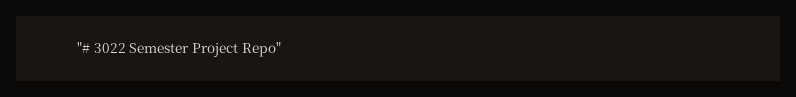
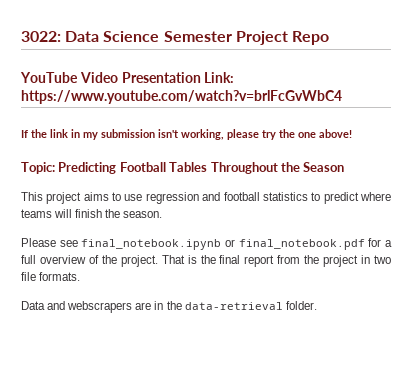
[77,42,281,57] "# 3022 Semester Project Repo" -> [21,31,329,45] [20,72,235,83] [21,90,342,104] [21,129,352,140] [21,162,345,174] [21,192,392,204] [21,209,163,218] [21,238,392,250] [21,255,391,267] [21,272,81,281] [21,301,317,313] 3022: Data Science Semester Project Repo // YouTube Video Presentation Link: https://www.youtube.com/watch?v=brlFcGvWbC4 // If the link in my submission isn't working, please try the one above! // Topic: Predicting Football Tables Throughout the Season // This project aims to use regression and football statistics to predict where teams will finish the season. // Please see final_notebook.ipynb or final_notebook.pdf for a full overview of the project. That is the final report from the project in two file formats. // Data and webscrapers are in the data-retrieval folder.

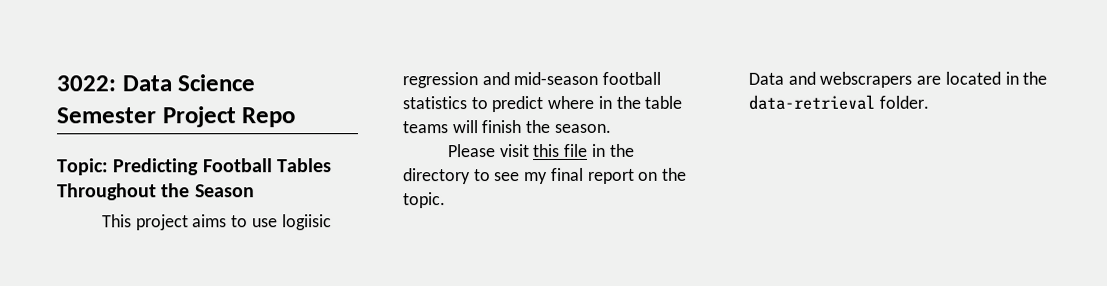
[20,72,235,83] [21,90,342,104] [21,129,352,140] // YouTube Video Presentation Link: https://www.youtube.com/watch?v=brlFcGvWbC4 // If the link in my submission isn't working, please try the one above! -> (296, 117) none
(143, 197) none -> [281,214,332,231] logiisic
(221, 196) none -> [513,71,599,86] mid-season
(392, 196) none -> [597,95,683,109] in the table
[59,238,392,250] [21,255,391,267] [21,272,81,281] see final_notebook.ipynb or final_notebook.pdf for a full overview of the project. That is the final report from the project in two file formats. -> [499,143,635,158] [403,167,688,185] [403,192,446,209] visit this file in the directory to see my final report on the topic.
(152, 306) none -> [944,71,1001,85] located

